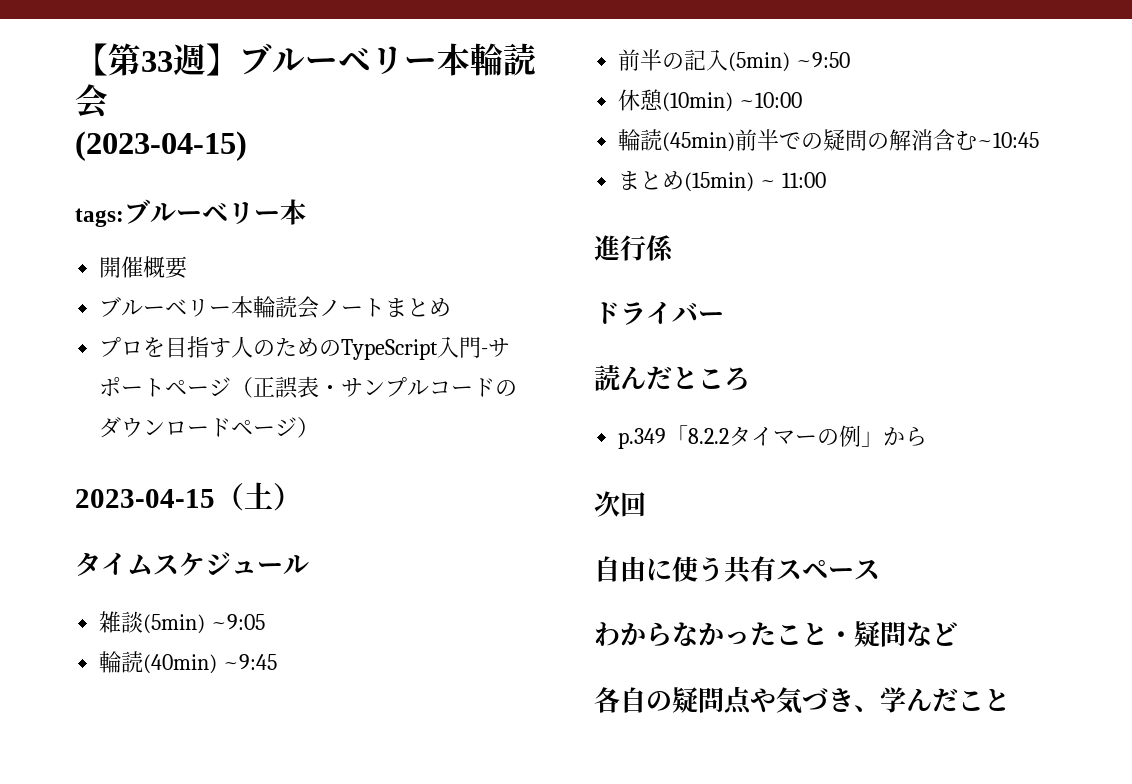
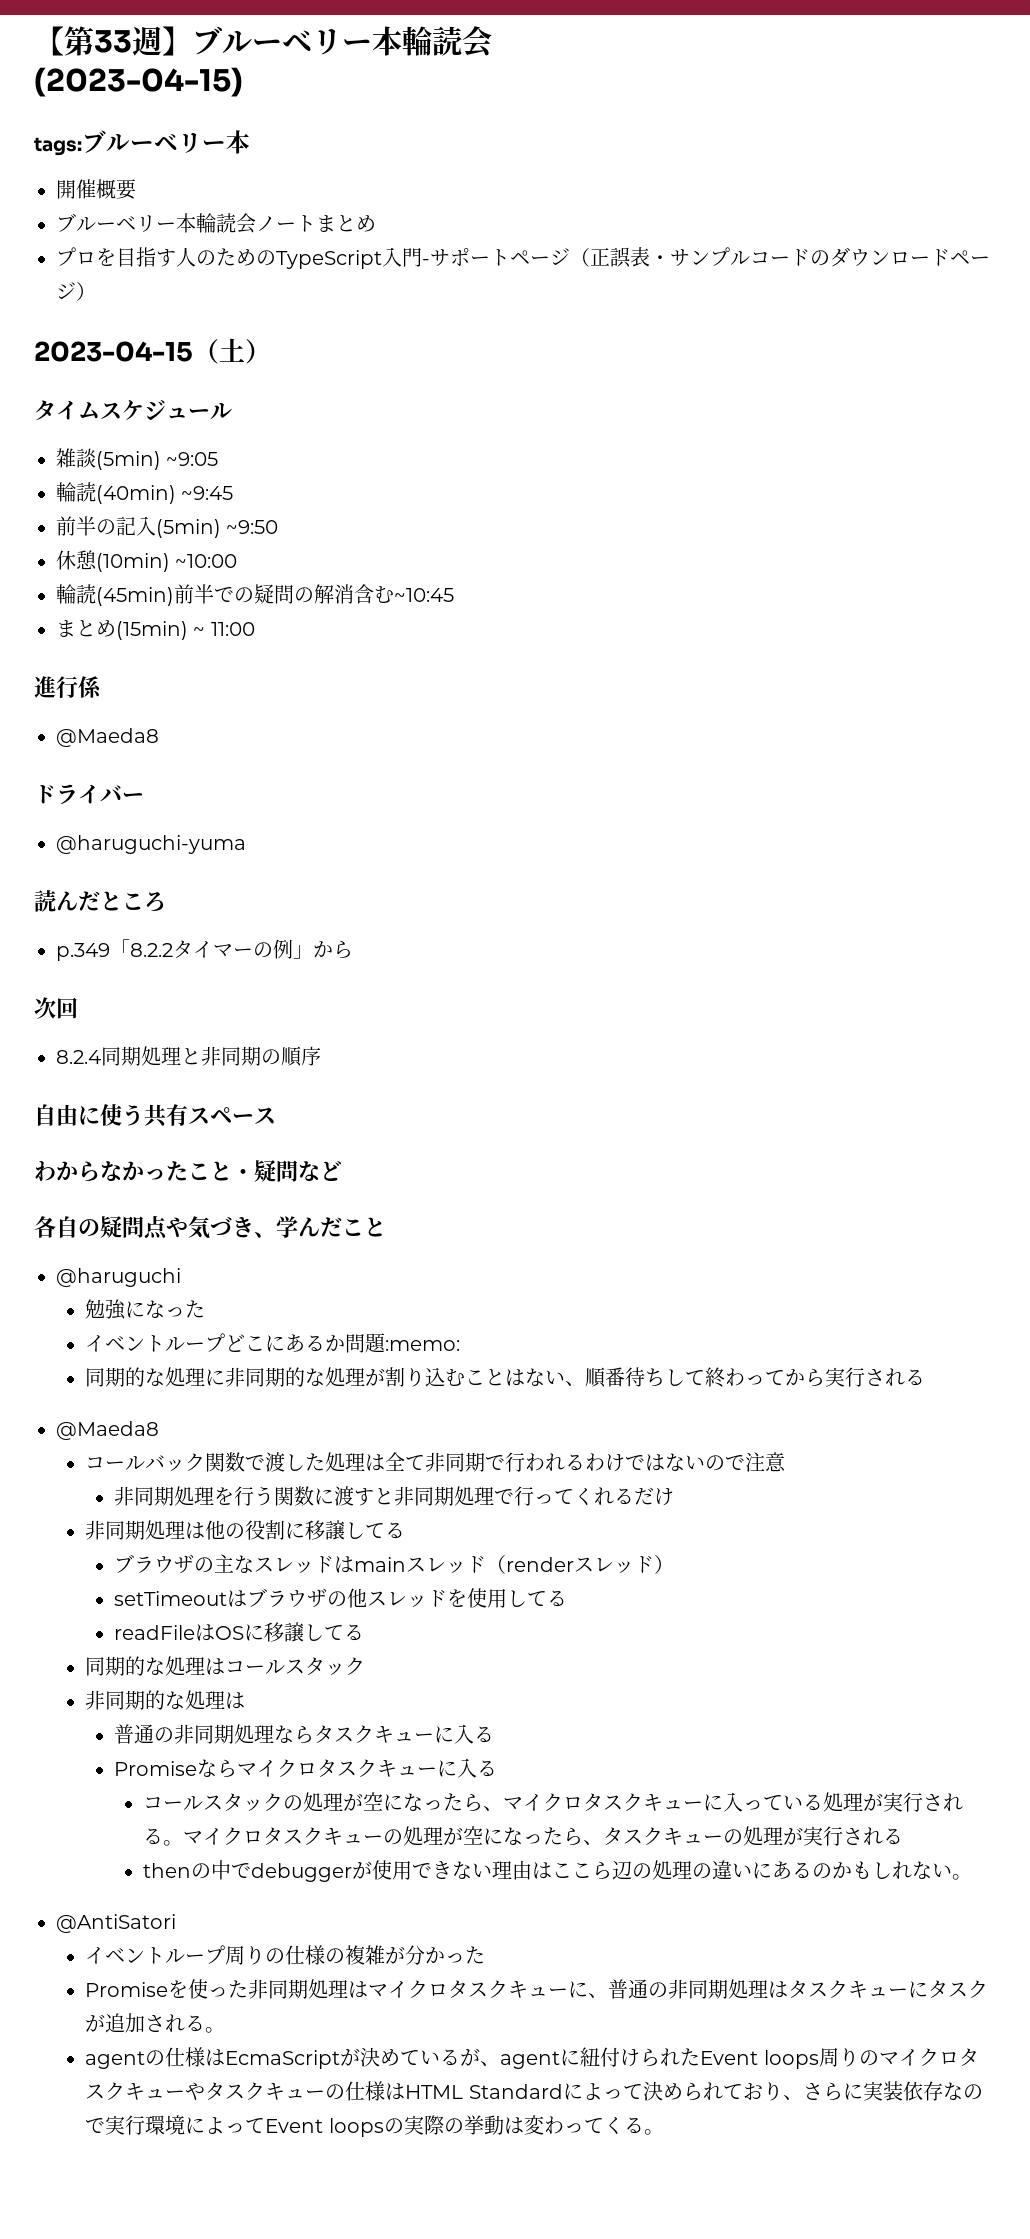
(674, 248) none -> [56,728,159,747] // @Maeda8
(724, 316) none -> [56,835,246,854] // @haruguchi-yuma
(646, 504) none -> [56,1046,321,1067] // 8.2.4同期処理と非同期の順序
(1010, 699) none -> [56,1268,181,1287] [85,1299,206,1320] [85,1333,461,1353] [85,1367,926,1388] [56,1421,159,1440] [85,1452,787,1472] [114,1486,675,1506] [85,1520,406,1540] [114,1554,675,1574] [114,1588,568,1608] [114,1622,365,1642] [85,1656,366,1676] [85,1690,246,1710] [114,1724,495,1744] [114,1758,498,1778] [143,1792,964,1812] [143,1826,904,1846] [143,1860,973,1882] [56,1914,176,1933] [85,1945,486,1965] [85,1979,989,1999] [85,2013,226,2033] [85,2047,979,2069] [85,2081,983,2101] [85,2115,664,2137] // @haruguchi // 勉強になった // イベントループどこにあるか問題:memo: // 同期的な処理に非同期的な処理が割り込むことはない、順番待ちして終わってから実行される // @Maeda8 // コールバック関数で渡した処理は全て非同期で行われるわけではないので注意 // 非同期処理を行う関数に渡すと非同期処理で行ってくれるだけ // 非同期処理は他の役割に移譲してる // ブラウザの主なスレッドはmainスレッド（renderスレッド） // setTimeoutはブラウザの他スレッドを使用してる // readFileはOSに移譲してる // 同期的な処理はコールスタック // 非同期的な処理は // 普通の非同期処理ならタスクキューに入る // Promiseならマイクロタスクキューに入る // コールスタックの処理が空になったら、マイクロタスクキューに入っている処理が実行される。マイクロタスクキューの処理が空になったら、タスクキューの処理が実行される // thenの中でdebuggerが使用できない理由はここら辺の処理の違いにあるのかもしれない。 // @AntiSatori // イベントループ周りの仕様の複雑が分かった // Promiseを使った非同期処理はマイクロタスクキューに、普通の非同期処理はタスクキューにタスクが追加される。 // agentの仕様はEcmaScriptが決めているが、agentに紐付けられたEvent loops周りのマイクロタスクキューやタスクキューの仕様はHTML Standardによって決められており、さらに実装依存なので実行環境によってEvent loopsの実際の挙動は変わってくる。

